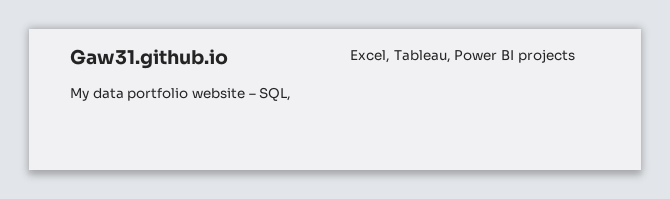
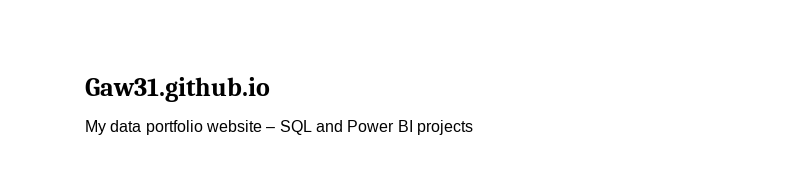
[259,87,292,101] [350,50,451,63] SQL, Excel, Tableau, -> [279,120,343,135] SQL and

